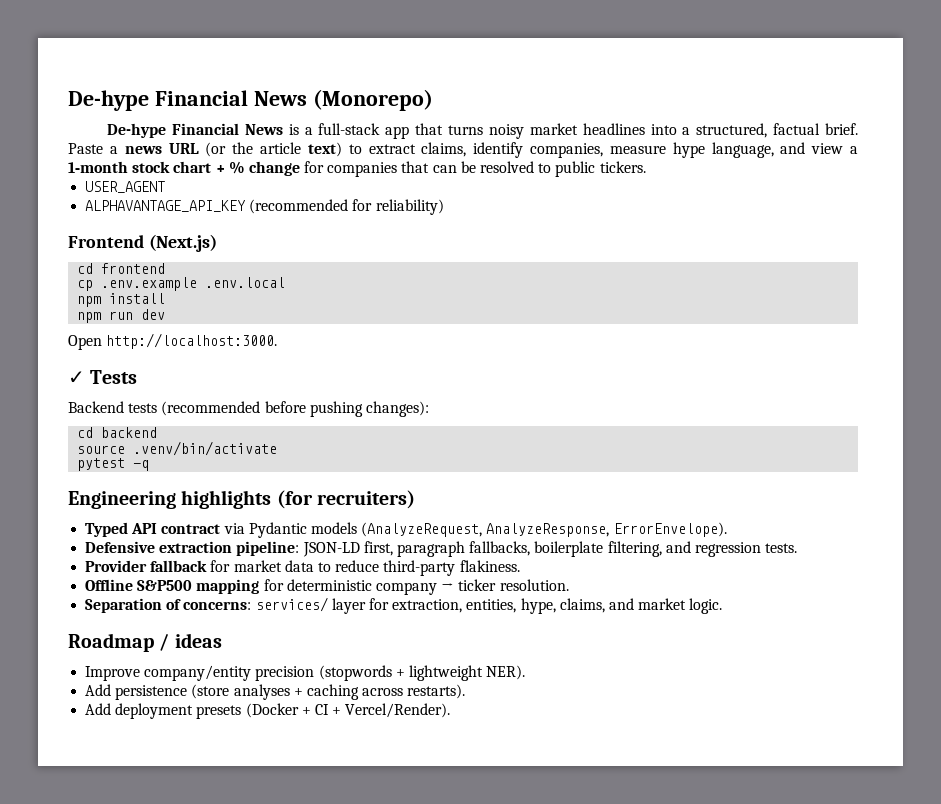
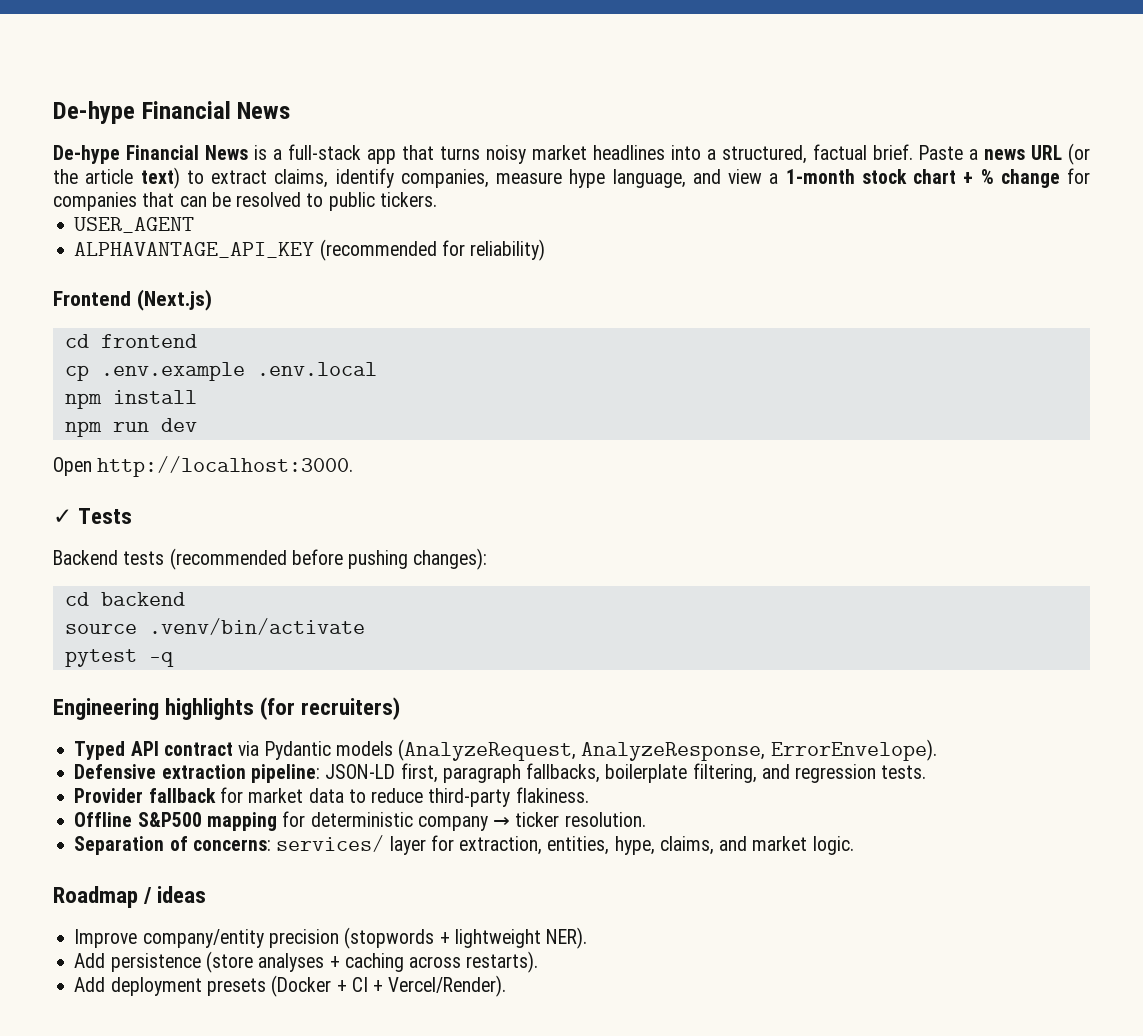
[68,89,433,111] De-hype Financial News (Monorepo) -> [53,101,291,124] De-hype Financial News

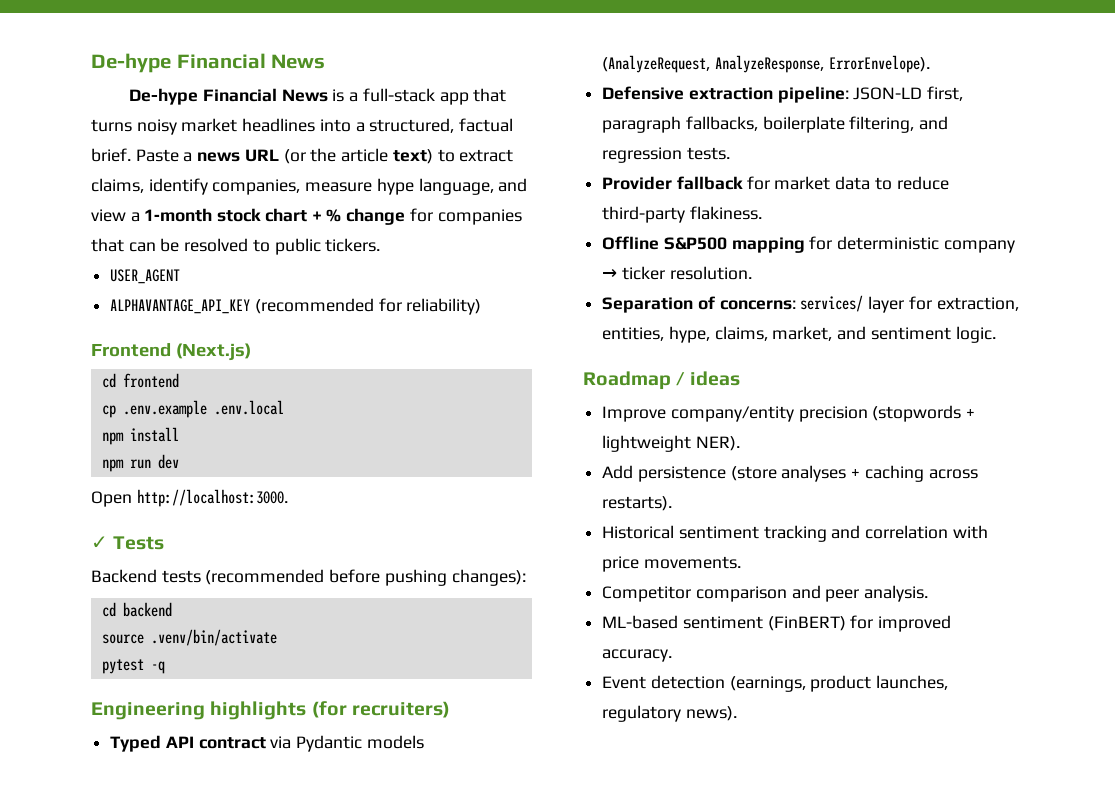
[719,836,808,851] and market -> [772,326,951,341] market, and sentiment
[74,975,507,997] Add deployment presets (Docker + CI + Vercel/Render). -> [602,525,988,542] [602,556,741,572] [602,585,929,602] [602,615,952,632] [602,649,673,662] [602,675,949,692] [602,705,737,722] Historical sentiment tracking and correlation with price movements. // Competitor comparison and peer analysis. // ML-based sentiment (FinBERT) for improved accuracy. // Event detection (earnings, product launches, regulatory news).

